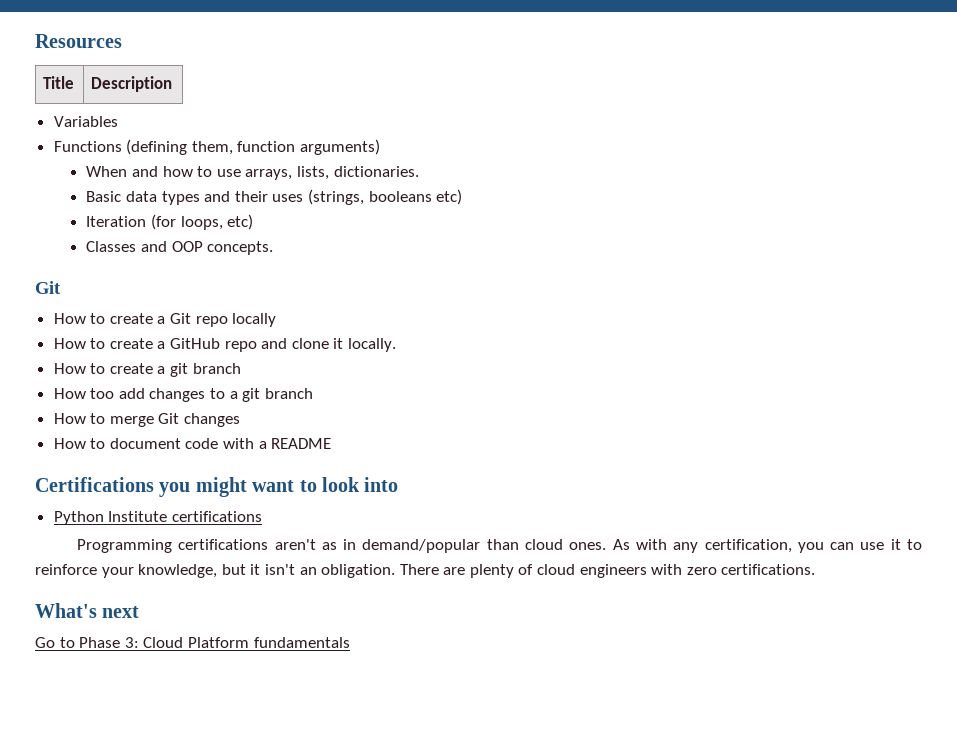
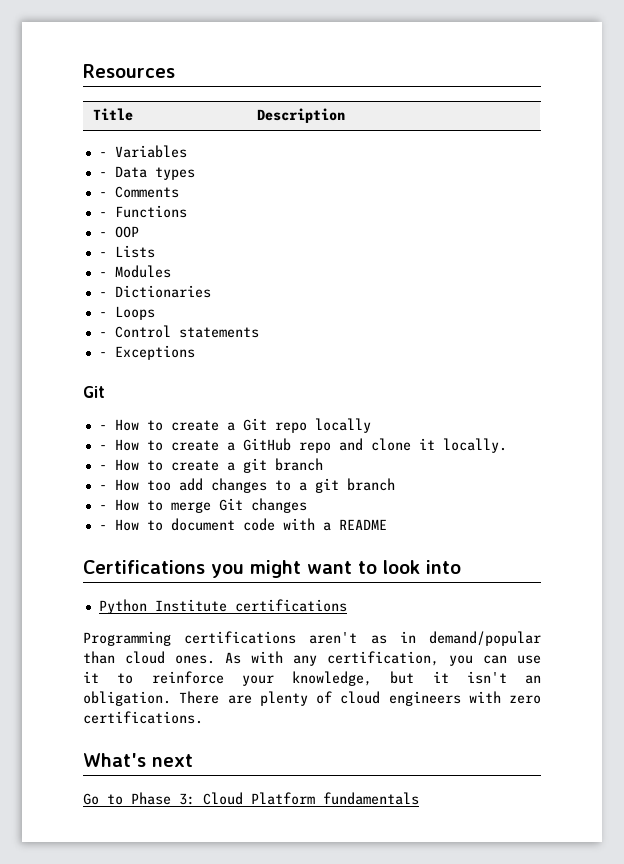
(173, 84) none -> [98,152,107,157] -
[53,139,381,155] [86,166,419,180] [86,189,463,205] [86,214,254,230] [86,241,274,255] Functions (defining them, function arguments) // When and how to use arrays, lists, dictionaries. // Basic data types and their uses (strings, booleans etc) // Iteration (for loops, etc) // Classes and OOP concepts. -> [98,166,195,180] [98,186,179,198] [98,205,187,218] [98,226,139,238] [98,245,155,258] [98,265,171,278] [98,285,211,298] [98,306,155,320] [98,325,259,338] [98,345,195,360] - Data types // - Comments // - Functions // - OOP // - Lists // - Modules // - Dictionaries // - Loops // - Control statements // - Exceptions
(61, 287) none -> [98,425,107,430] -
(277, 320) none -> [98,445,107,450] -
(397, 345) none -> [98,465,107,470] -
(241, 368) none -> [98,485,107,490] -
(313, 393) none -> [98,505,107,510] -
(241, 420) none -> [98,525,107,530] -

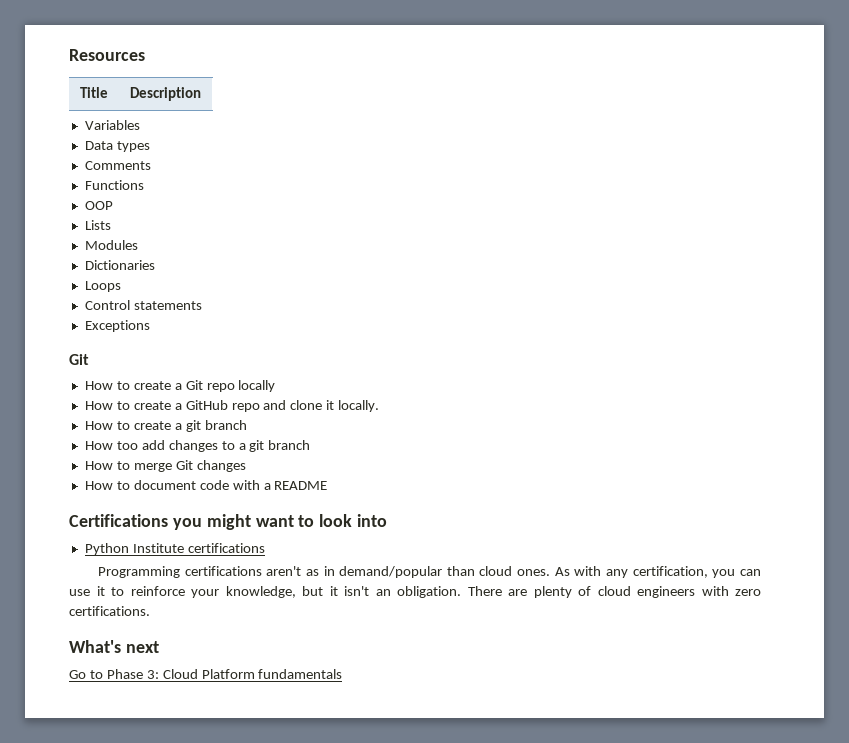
[98,152,107,157] - -> (201, 94) none
[98,172,107,177] - -> (140, 125) none
[98,192,107,197] - -> (150, 146) none
[98,212,107,217] - -> (151, 165) none
[98,232,107,237] - -> (144, 185) none
[98,252,107,257] - -> (113, 205) none
[98,272,107,277] - -> (111, 225) none
[98,292,107,297] - -> (138, 245) none
[98,312,107,317] - -> (155, 265) none
[98,332,107,337] - -> (121, 286) none
[98,352,107,357] - -> (202, 305) none
[98,425,107,430] - -> (89, 359) none
[98,445,107,450] - -> (276, 386) none
[98,465,107,470] - -> (380, 406) none
[98,485,107,490] - -> (247, 425) none
[98,505,107,510] - -> (311, 445) none
[98,525,107,530] - -> (246, 466) none

